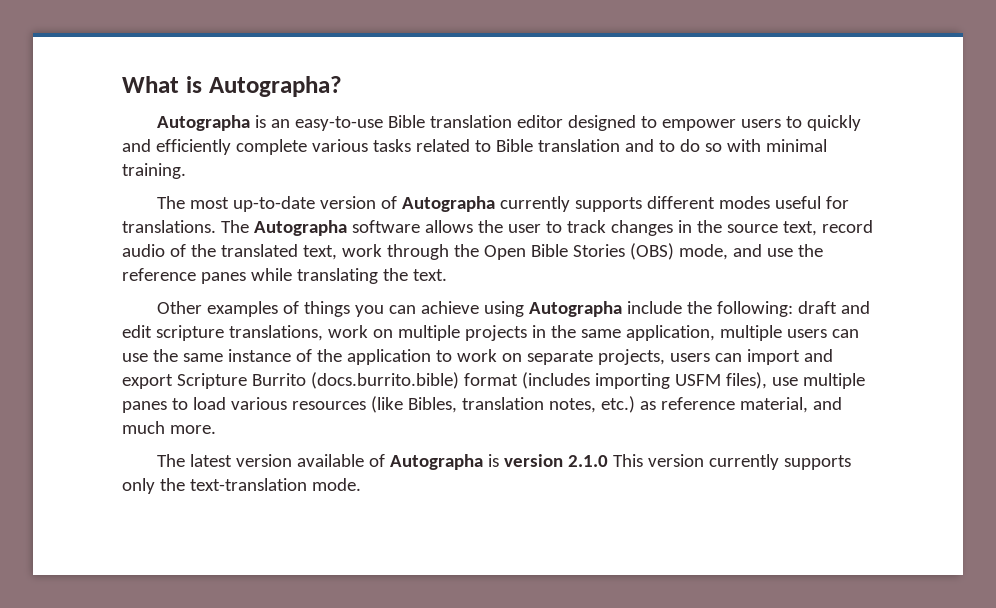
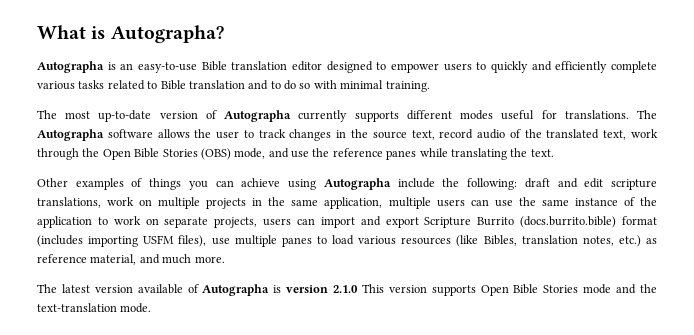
[708,454,851,470] [122,478,155,494] currently supports only -> [431,284,637,296] supports Open Bible Stories mode and

